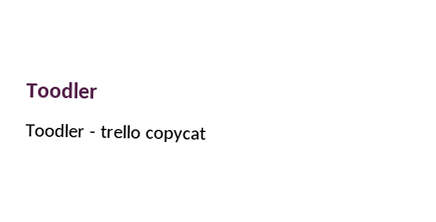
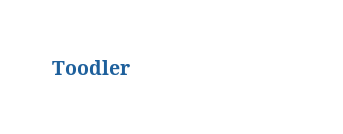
[26,81,98,99] [25,123,207,143] Toodler // Toodler - trello copycat -> [52,60,130,75] Toodler

